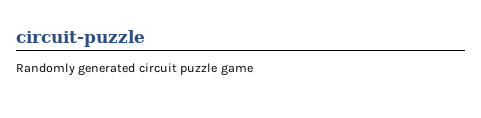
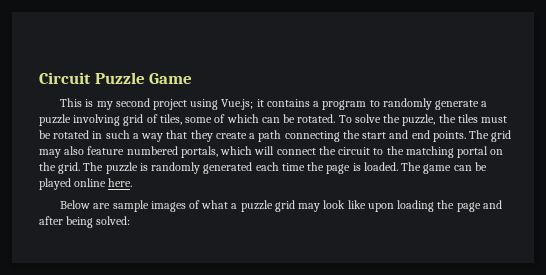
[16,30,145,47] [16,63,253,76] circuit-puzzle // Randomly generated circuit puzzle game -> [39,72,193,84] [60,98,488,110] [39,114,508,126] [39,130,512,142] [39,146,504,158] [39,162,487,174] [39,178,133,190] [60,200,502,212] [39,216,131,228] Circuit Puzzle Game // This is my second project using Vue.js; it contains a program to randomly generate a puzzle involving grid of tiles, some of which can be rotated. To solve the puzzle, the tiles must be rotated in such a way that they create a path connecting the start and end points. The grid may also feature numbered portals, which will connect the circuit to the matching portal on the grid. The puzzle is randomly generated each time the page is loaded. The game can be played online here. // Below are sample images of what a puzzle grid may look like upon loading the page and after being solved:

